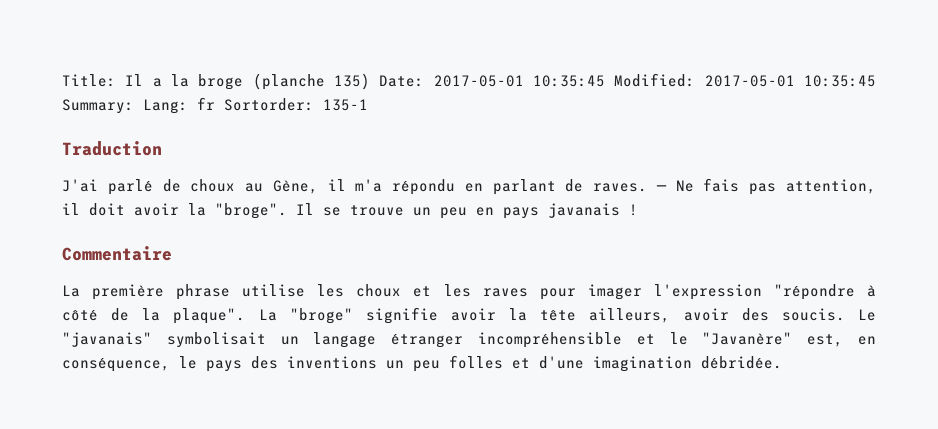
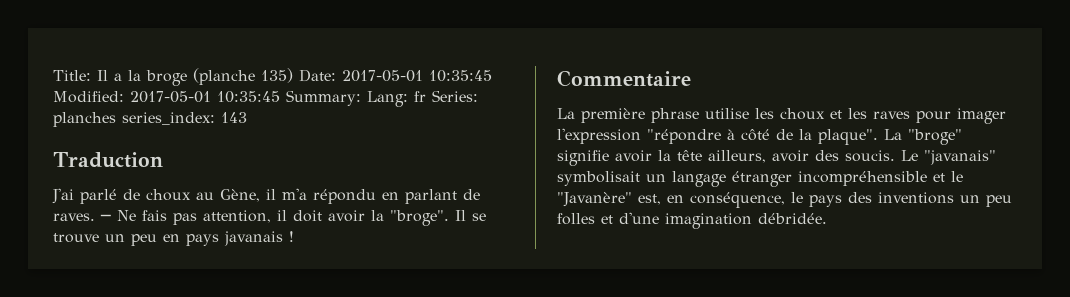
[224,98,368,111] Sortorder: 135-1 -> [432,90,478,102] [53,112,247,127] Series: planches series_index: 143

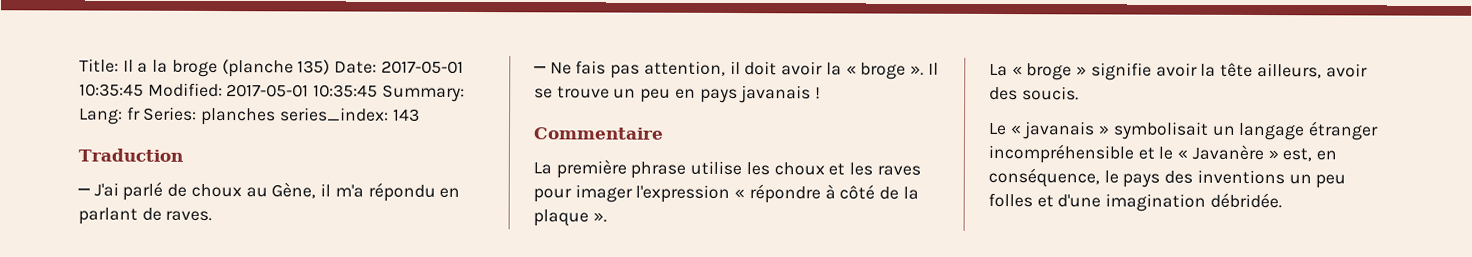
(163, 160) none -> [77,188,91,196] ─
(95, 217) none -> (213, 215) //
[390,210,449,226] "broge". -> [845,62,924,80] « broge ».
[647,129,721,144] "répondre -> [734,184,821,204] « répondre
[818,129,962,145] plaque". La "broge" -> [533,209,607,227] [989,63,1088,81] plaque ». // La « broge »
[901,150,996,165] Le "javanais" -> [988,121,1111,140] // Le « javanais »
[557,192,632,207] "Javanère" -> [1177,144,1279,161] « Javanère »

